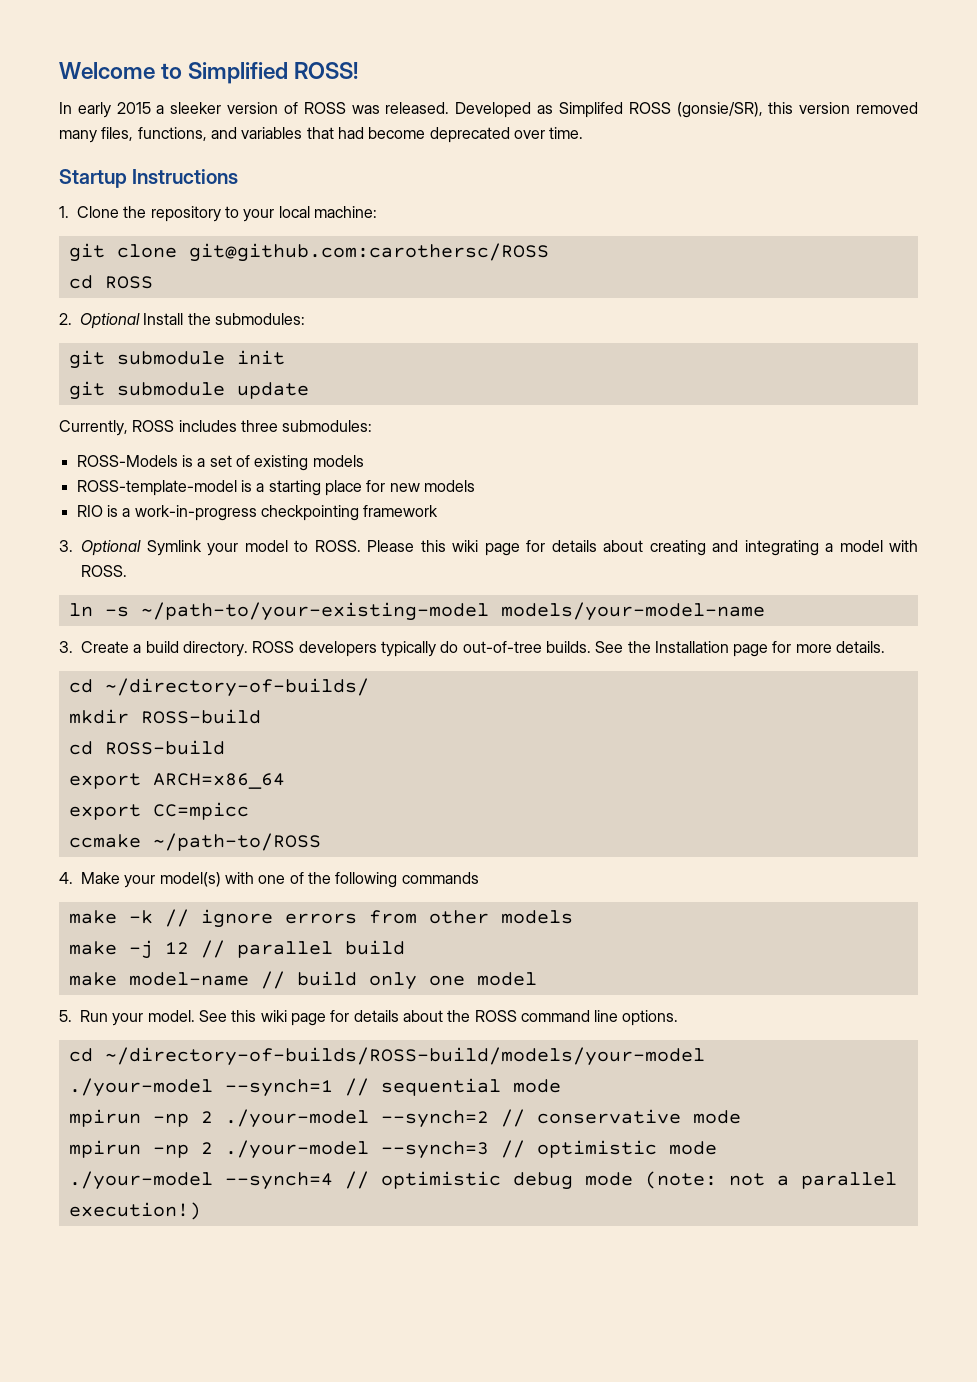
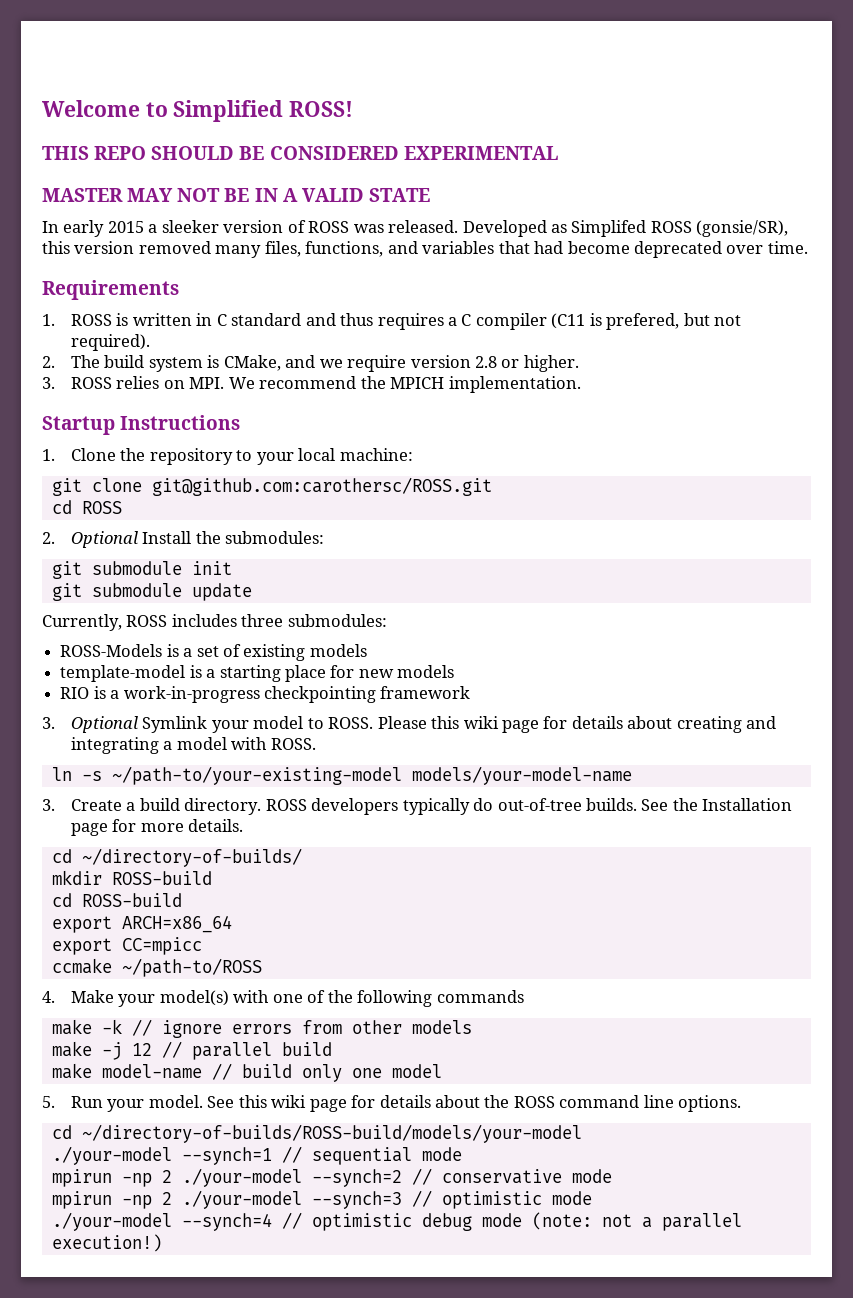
(359, 70) none -> [42,146,558,160] [42,188,430,202] // THIS REPO SHOULD BE CONSIDERED EXPERIMENTAL // MASTER MAY NOT BE IN A VALID STATE
(584, 133) none -> [42,280,179,300] [42,313,742,330] [70,334,150,351] [42,355,579,372] [42,376,581,393] // Requirements // 1. ROSS is written in C standard and thus requires a C compiler (C11 is prefered, but not required). // 2. The build system is CMake, and we require version 2.8 or higher. // 3. ROSS relies on MPI. We recommend the MPICH implementation.
[188,243,549,262] git@github.com:carothersc/ROSS -> [151,477,492,496] git@github.com:carothersc/ROSS.git
[76,480,237,496] ROSS-template-model -> [60,665,186,682] template-model

